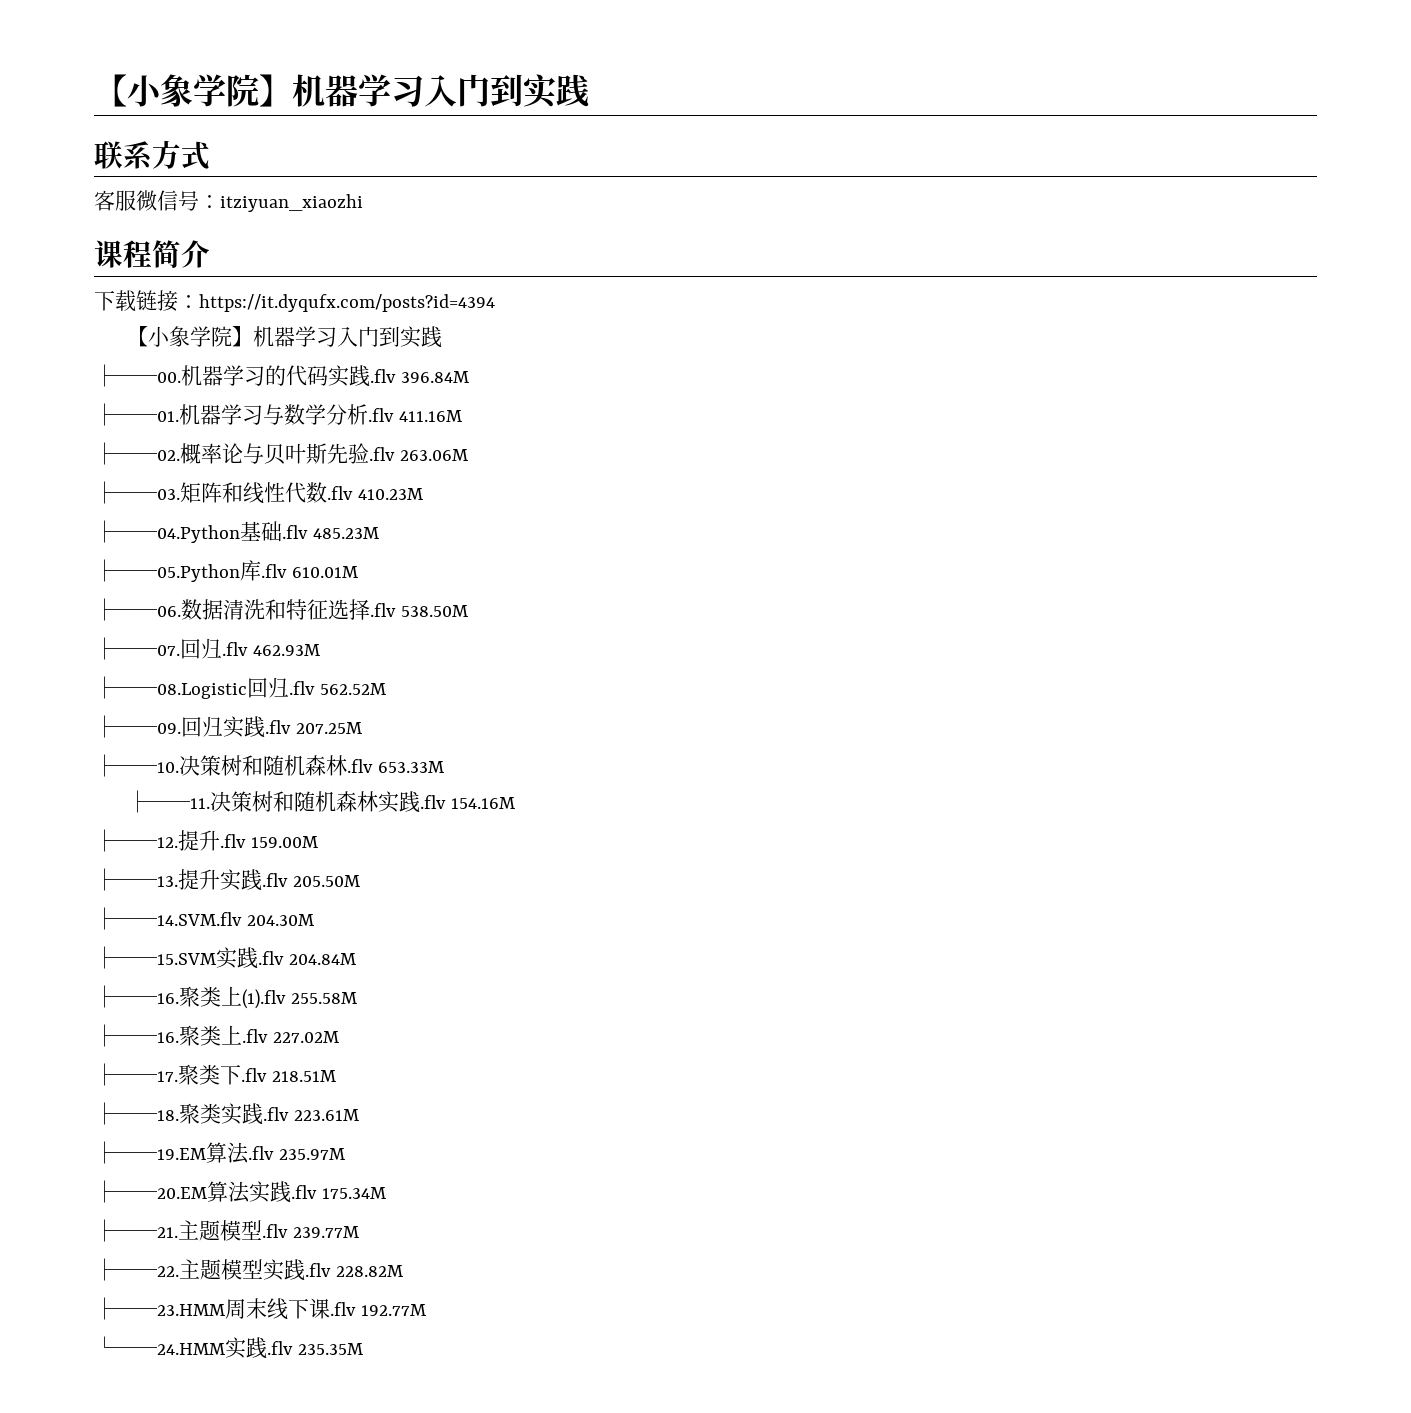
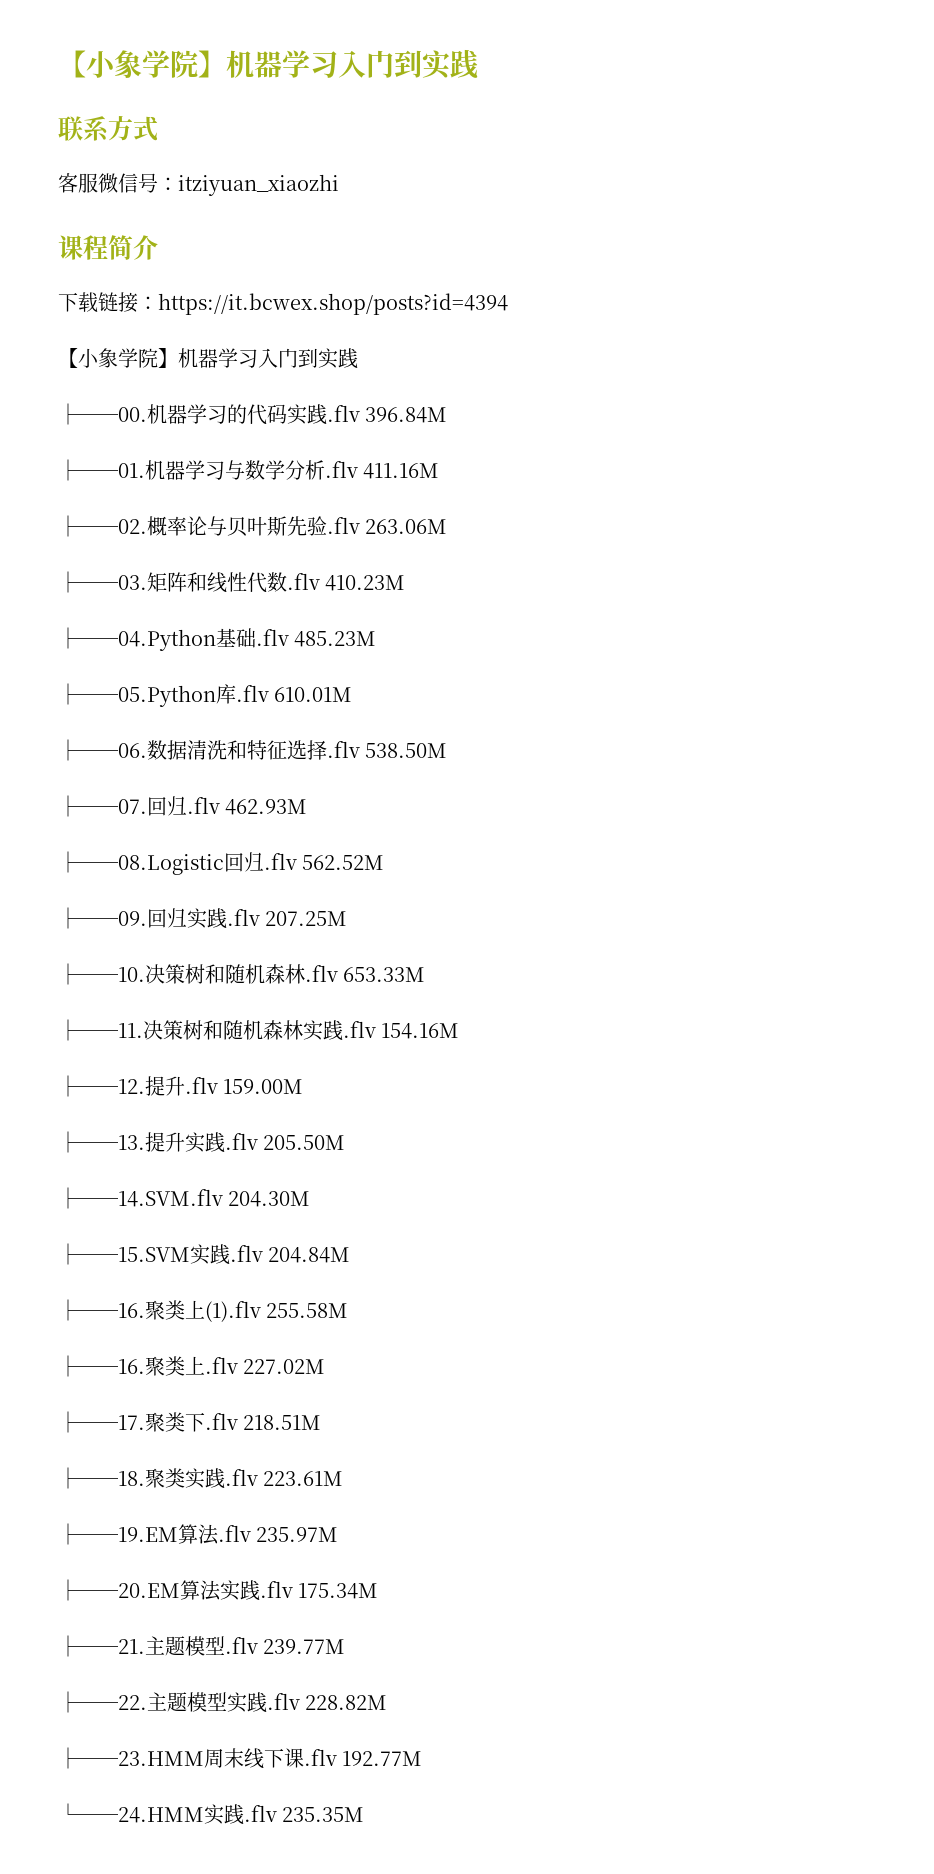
[199,294,495,312] https://it.dyqufx.com/posts?id=4394 -> [158,293,508,315] https://it.bcwex.shop/posts?id=4394

